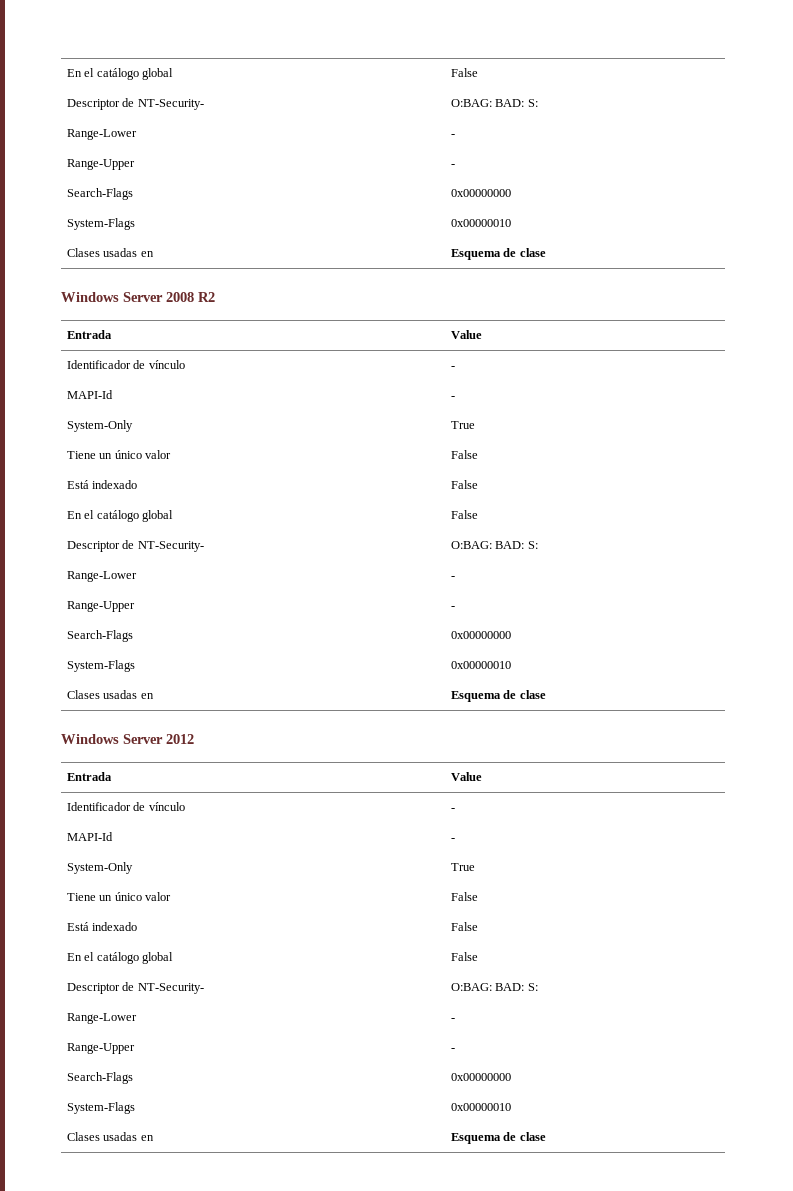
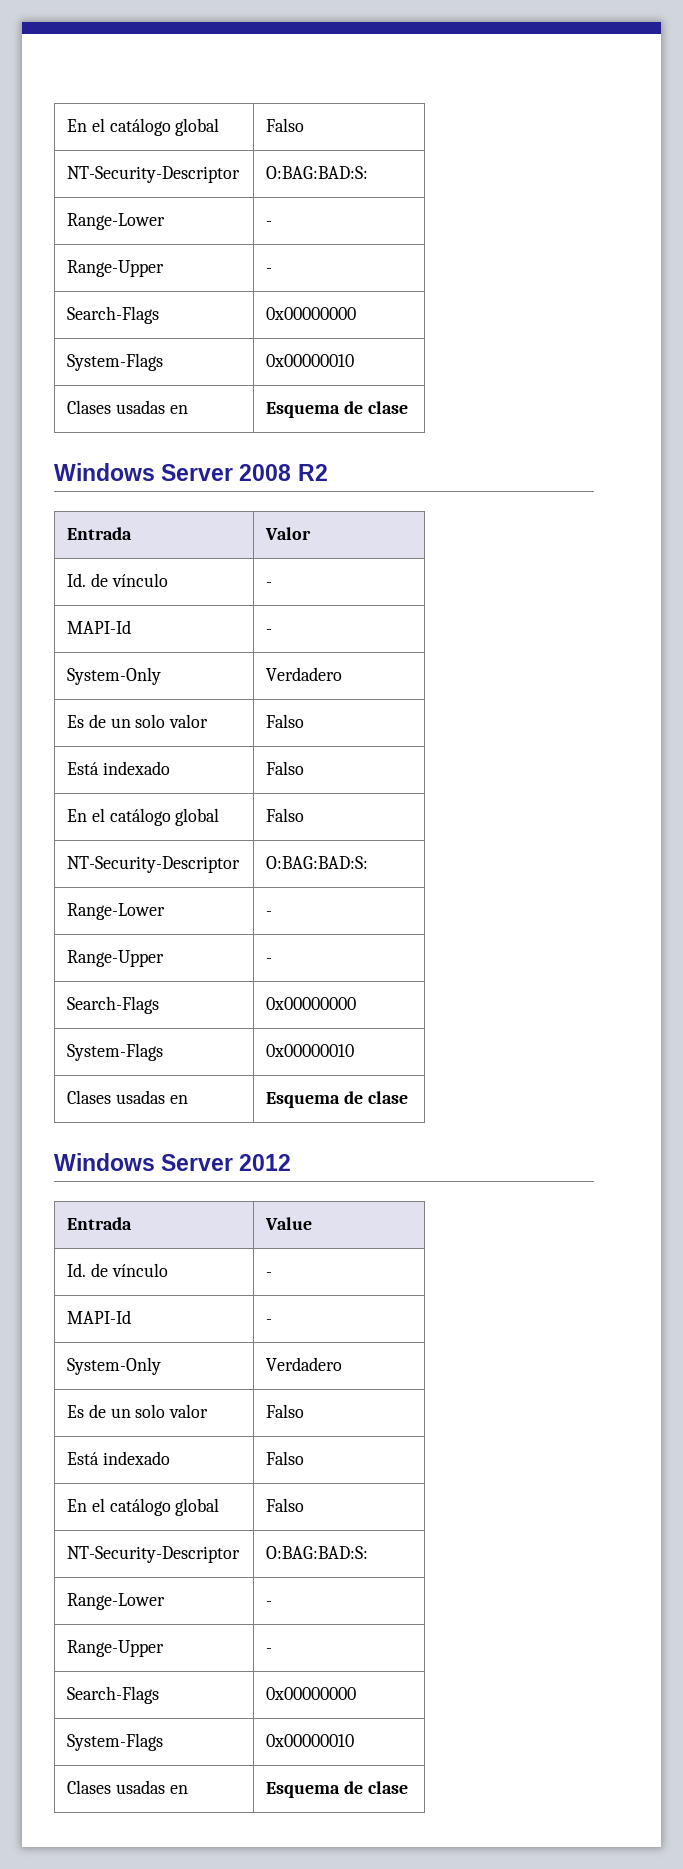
[67,68,174,80] [451,68,479,77] [67,98,204,110] [451,99,538,107] En el catálogo global | False // Descriptor de NT-Security- | O:BAG: BAD: S: -> [67,118,220,136] [266,118,305,132] [67,166,241,183] [266,166,369,179] En el catálogo global | Falso // NT-Security-Descriptor | O:BAG:BAD:S:
[451,330,483,339] [67,360,185,369] [451,366,456,369] [67,390,114,399] [451,396,456,399] [67,420,134,432] [451,421,476,429] [67,450,172,459] [451,450,479,459] [67,480,138,489] [451,480,479,489] [67,510,174,522] [451,510,479,519] [67,540,204,552] [451,541,538,549] Value // Identificador de vínculo | - // MAPI-Id | - // System-Only | True // Tiene un único valor | False // Está indexado | False // En el catálogo global | False // Descriptor de NT-Security- | O:BAG: BAD: S: -> [265,527,312,540] [67,573,168,587] [266,582,273,587] [67,620,132,634] [266,629,273,634] [67,667,162,685] [266,667,343,681] [67,714,208,728] [266,714,305,728] [67,761,170,775] [266,761,305,775] [67,808,220,826] [266,808,305,822] [67,856,241,873] [266,856,369,869] Valor // Id. de vínculo | - // MAPI-Id | - // System-Only | Verdadero // Es de un solo valor | Falso // Está indexado | Falso // En el catálogo global | Falso // NT-Security-Descriptor | O:BAG:BAD:S:
[67,802,185,811] [451,808,456,811] [67,832,114,841] [451,838,456,841] [67,862,134,874] [451,863,476,871] [67,892,172,901] [451,892,479,901] [67,922,138,931] [451,922,479,931] [67,952,174,964] [451,952,479,961] [67,982,204,994] [451,983,538,991] Identificador de vínculo | - // MAPI-Id | - // System-Only | True // Tiene un único valor | False // Está indexado | False // En el catálogo global | False // Descriptor de NT-Security- | O:BAG: BAD: S: -> [67,1263,168,1277] [266,1272,273,1277] [67,1310,132,1324] [266,1319,273,1324] [67,1357,162,1375] [266,1357,343,1371] [67,1404,208,1418] [266,1404,305,1418] [67,1451,170,1465] [266,1451,305,1465] [67,1498,220,1516] [266,1498,305,1512] [67,1546,241,1563] [266,1546,369,1559] Id. de vínculo | - // MAPI-Id | - // System-Only | Verdadero // Es de un solo valor | Falso // Está indexado | Falso // En el catálogo global | Falso // NT-Security-Descriptor | O:BAG:BAD:S:

